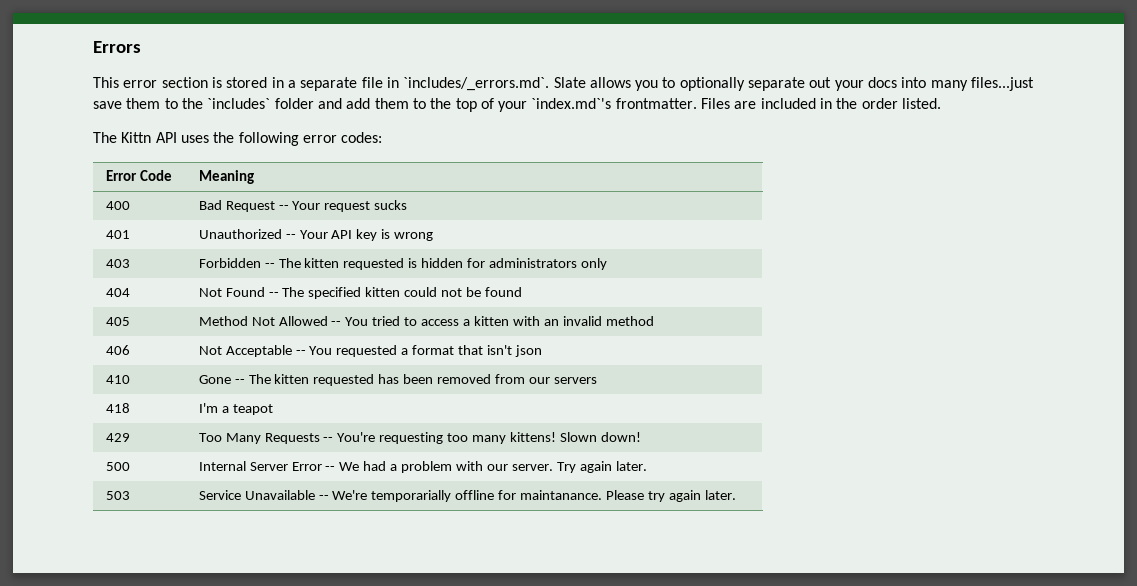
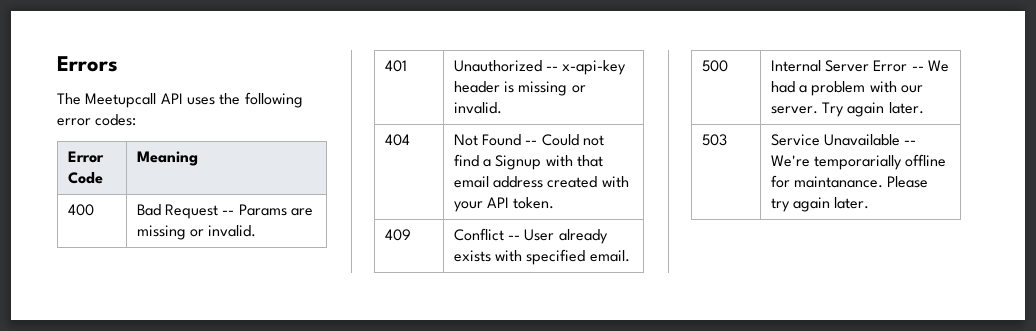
[93,77,1035,91] [93,98,942,112] [93,132,152,143] // This error section is stored in a separate file in `includes/_errors.md`. Slate allows you to optionally separate out your docs into many files...just save them to the `includes` folder and add them to the top of your `index.md`'s frontmatter. Files are included in the order listed. // The Kittn -> [57,93,157,108] // The Meetupcall
[292,200,408,212] [105,230,130,239] [198,229,434,241] [105,259,130,268] [198,258,607,270] [105,288,130,297] [198,287,522,299] [105,317,130,326] [198,316,654,326] [105,345,130,355] [198,345,542,357] [105,375,130,384] [198,374,597,386] [105,403,130,413] [198,403,273,415] [105,433,130,442] [198,432,641,444] Your request sucks // 401 | Unauthorized -- Your API key is wrong // 403 | Forbidden -- The kitten requested is hidden for administrators only // 404 | Not Found -- The specified kitten could not be found // 405 | Method Not Allowed -- You tried to access a kitten with an invalid method // 406 | Not Acceptable -- You requested a format that isn't json // 410 | Gone -- The kitten requested has been removed from our servers // 418 | I'm a teapot // 429 | Too Many Requests -- You're requesting too many kittens! Slown down! -> [238,204,314,216] [136,225,257,240] [384,60,407,72] [453,60,627,75] [453,81,586,96] [453,102,502,114] [384,134,410,146] [453,134,605,146] [453,154,604,170] [453,176,629,188] [453,197,555,212] [384,229,411,241] [453,228,608,244] [453,249,630,265] Params are missing or invalid. // 401 | Unauthorized -- x-api-key header is missing or invalid. // 404 | Not Found -- Could not find a Signup with that email address created with your API token. // 409 | Conflict -- User already exists with specified email.

